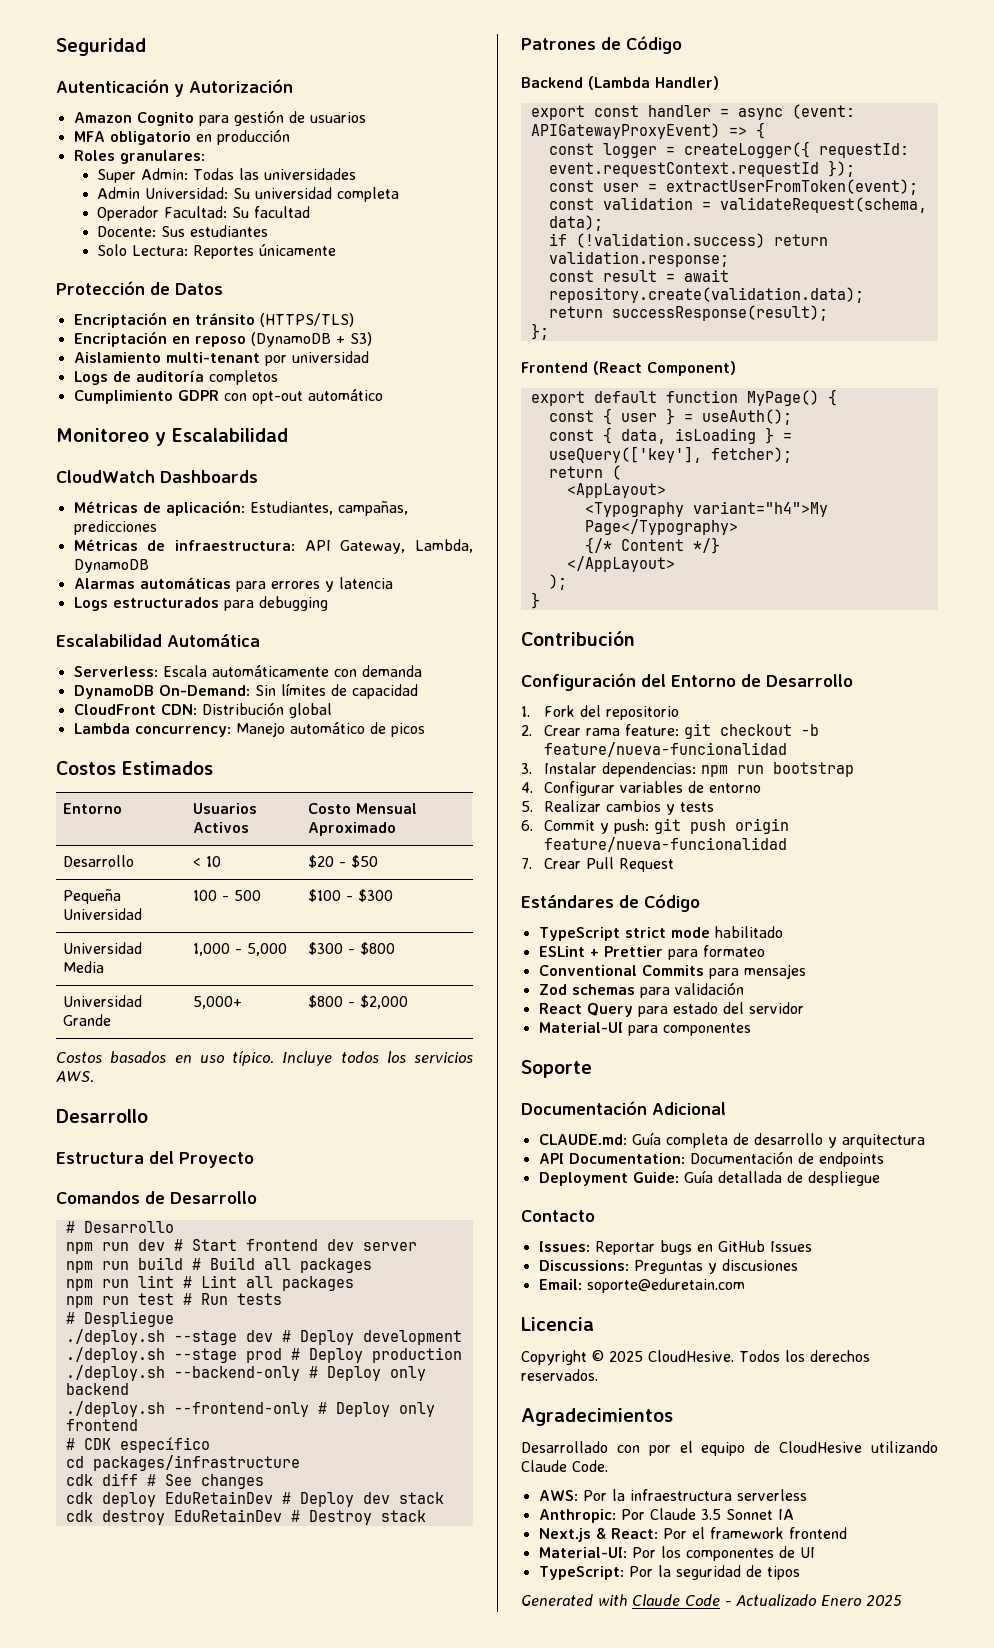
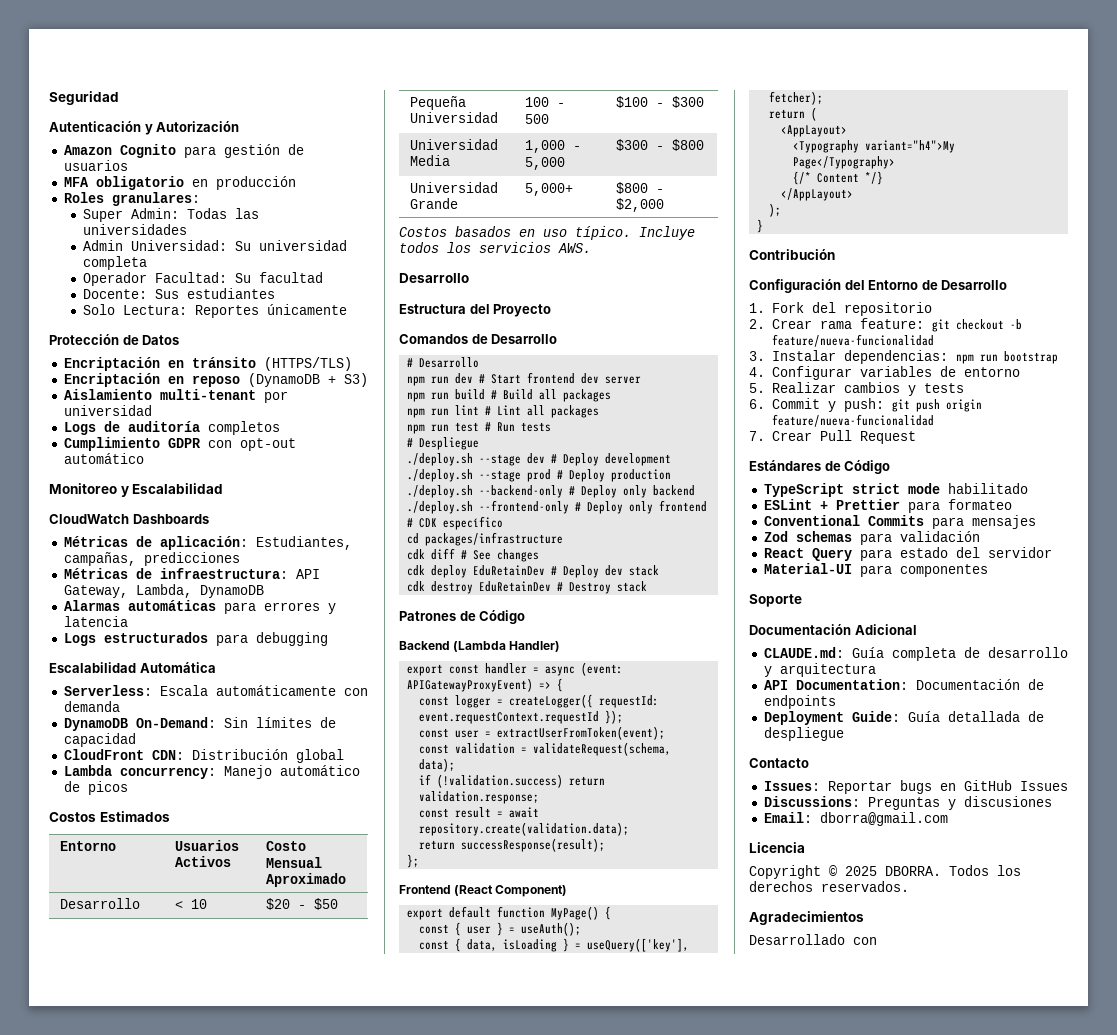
[586,1278,745,1293] soporte@eduretain.com -> [819,812,948,826] dborra@gmail.com
[648,1350,734,1362] CloudHesive. -> [885,866,941,876] DBORRA.
[648,1441,938,1456] [521,1460,608,1472] [538,1489,807,1501] [538,1508,794,1523] [538,1527,847,1542] [538,1546,815,1561] [538,1565,800,1580] [521,1594,902,1606] por el equipo de CloudHesive utilizando Claude Code. // AWS: Por la infraestructura serverless // Anthropic: Por Claude 3.5 Sonnet IA // Next.js & React: Por el framework frontend // Material-UI: Por los componentes de UI // TypeScript: Por la seguridad de tipos // Generated with Claude Code - Actualizado Enero 2025 -> (877, 941) none

